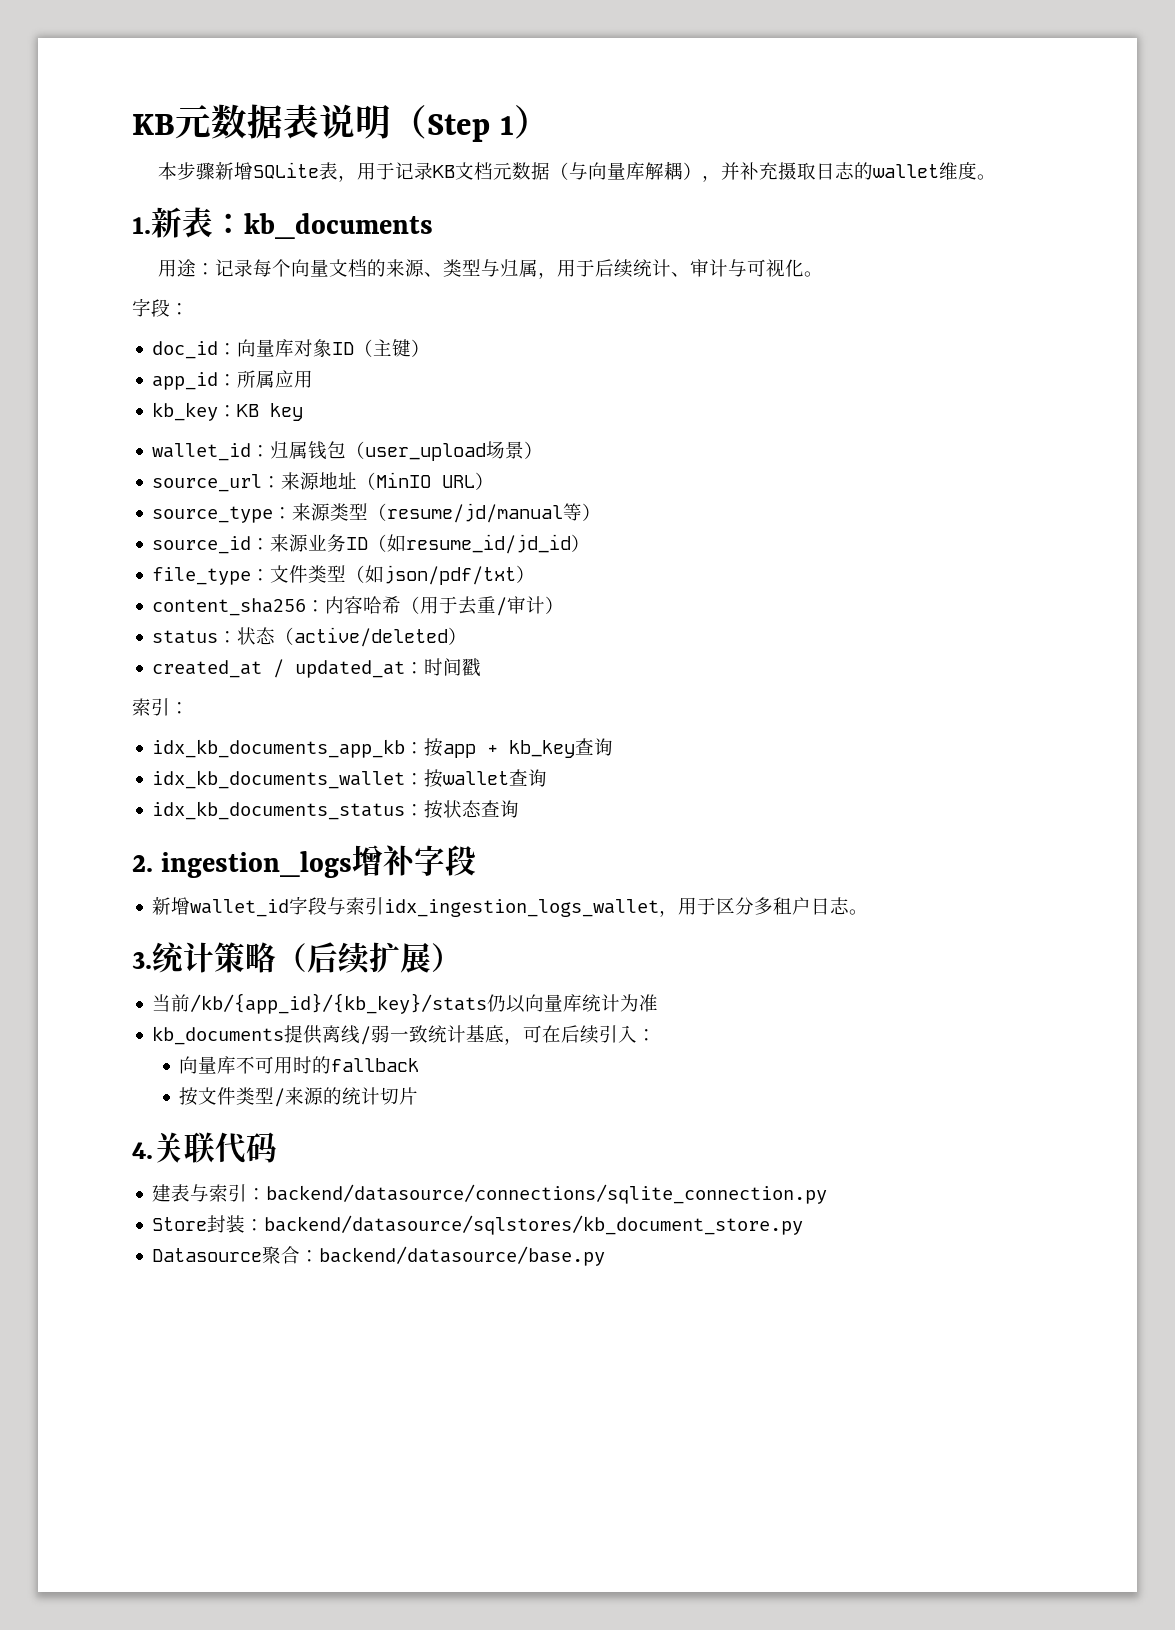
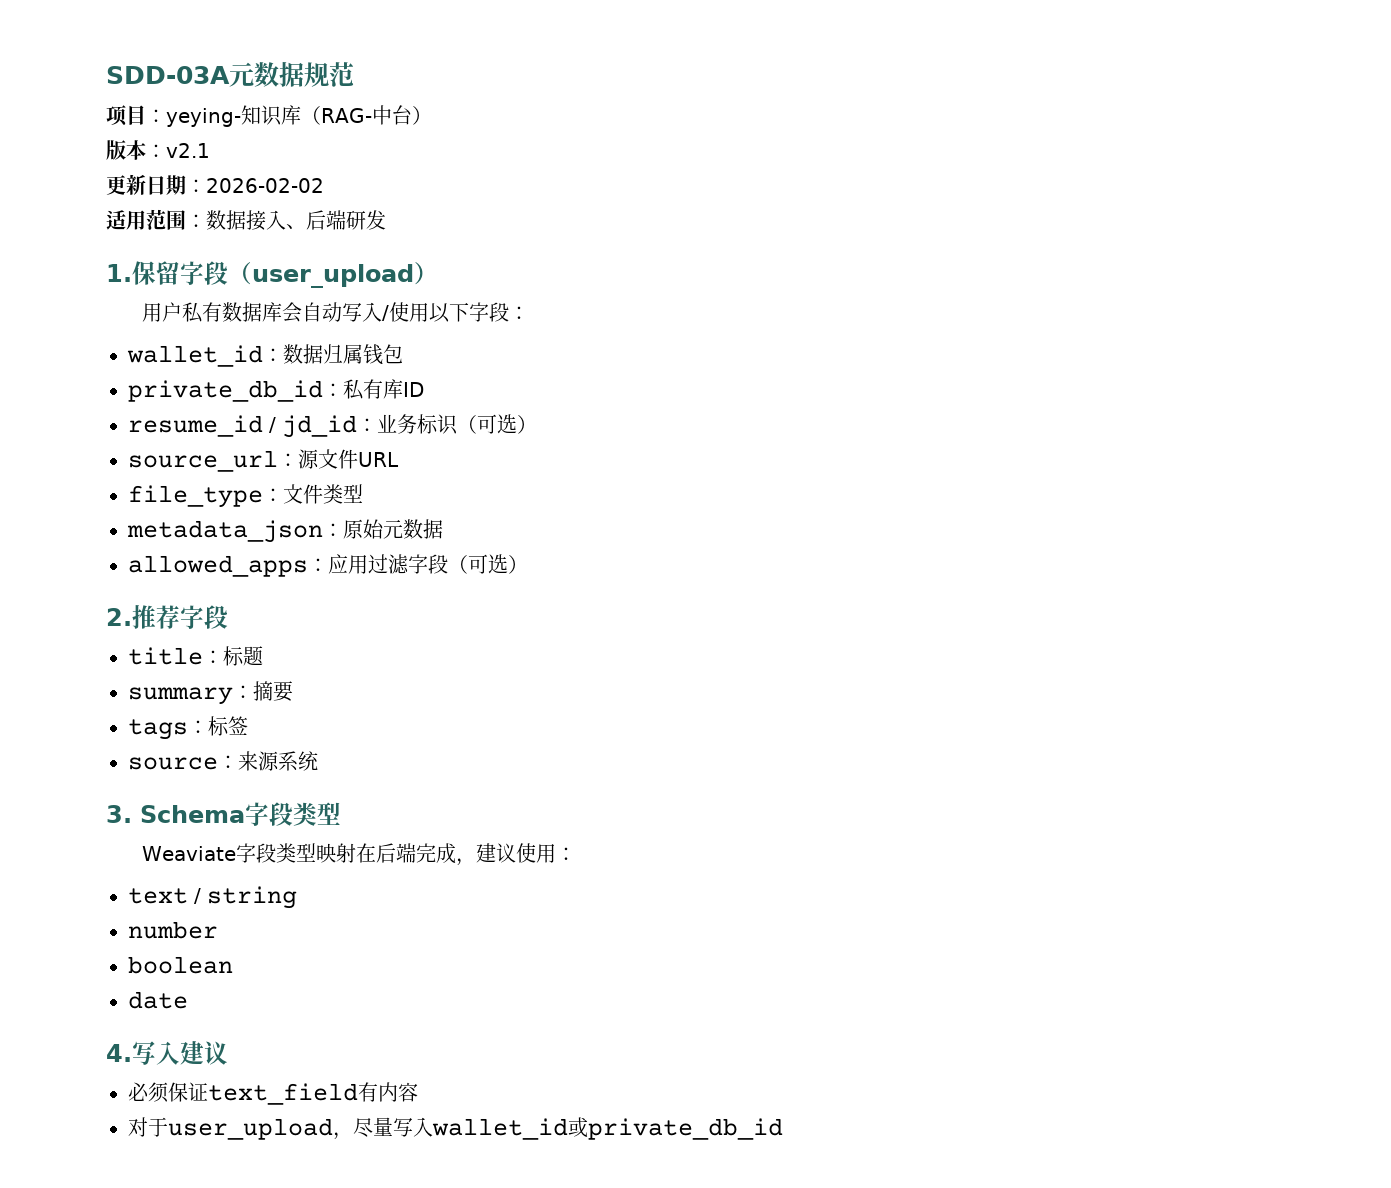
[132,104,550,142] [158,161,997,182] [132,207,433,239] [158,259,824,279] [132,298,189,317] [152,339,431,359] [152,370,314,390] [152,402,304,421] KB元数据表说明（Step 1） // 本步骤新增SQLite表，用于记录KB文档元数据（与向量库解耦），并补充摄取日志的wallet维度。 // 1.新表：kb_documents // 用途：记录每个向量文档的来源、类型与归属，用于后续统计、审计与可视化。 // 字段： // doc_id：向量库对象ID（主键） // app_id：所属应用 // kb_key：KB key -> [106,62,354,87] [106,105,432,127] [106,140,210,160] [106,174,324,195] [106,209,386,231] [106,261,438,288] [142,302,530,323] SDD-03A元数据规范 // 项目：yeying-知识库（RAG-中台） // 版本：v2.1 // 更新日期：2026-02-02 // 适用范围：数据接入、后端研发 // 1.保留字段（user_upload） // 用户私有数据库会自动写入/使用以下字段：
(271, 451) none -> [283,344,323,364] 数据
[346,441,544,461] [152,472,495,492] [152,503,602,523] [152,534,591,554] [152,565,536,585] [152,596,565,616] [152,627,468,647] [152,658,482,678] [132,698,189,716] [152,738,614,758] [152,769,548,789] [152,800,520,820] （user_upload场景） // source_url：来源地址（MinIO URL） // source_type：来源类型（resume/jd/manual等） // source_id：来源业务ID（如resume_id/jd_id） // file_type：文件类型（如json/pdf/txt） // content_sha256：内容哈希（用于去重/审计） // status：状态（active/deleted） // created_at / updated_at：时间戳 // 索引： // idx_kb_documents_app_kb：按app + kb_key查询 // idx_kb_documents_wallet：按wallet查询 // idx_kb_documents_status：按状态查询 -> [128,379,424,402] [128,414,537,438] [128,449,399,472] [128,484,363,508] [127,519,443,543] [128,554,528,577] // private_db_id：私有库ID // resume_id / jd_id：业务标识（可选） // source_url：源文件URL // file_type：文件类型 // metadata_json：原始元数据 // allowed_apps：应用过滤字段（可选）
[161,845,417,878] ingestion_logs增补 -> [132,605,180,629] 推荐
[152,896,869,917] [132,942,462,974] [152,993,659,1014] [152,1025,657,1045] [179,1056,420,1074] [179,1087,419,1107] [132,1132,277,1164] [152,1184,828,1204] [152,1215,804,1235] [152,1246,606,1266] 新增wallet_id字段与索引idx_ingestion_logs_wallet，用于区分多租户日志。 // 3.统计策略（后续扩展） // 当前/kb/{app_id}/{kb_key}/stats仍以向量库统计为准 // kb_documents提供离线/弱一致统计基底，可在后续引入： // 向量库不可用时的fallback // 按文件类型/来源的统计切片 // 4.关联代码 // 建表与索引：backend/datasource/connections/sqlite_connection.py // Store封装：backend/datasource/sqlstores/kb_document_store.py // Datasource聚合：backend/datasource/base.py -> [128,646,263,666] [128,681,293,705] [128,716,248,740] [128,751,318,771] [106,802,341,826] [142,843,577,866] [128,886,297,909] [128,921,218,939] [128,956,233,974] [128,991,188,1009] [106,1041,228,1065] [128,1082,418,1105] [128,1117,783,1140] title：标题 // summary：摘要 // tags：标签 // source：来源系统 // 3. Schema字段类型 // Weaviate字段类型映射在后端完成，建议使用： // text / string // number // boolean // date // 4.写入建议 // 必须保证text_field有内容 // 对于user_upload，尽量写入wallet_id或private_db_id

